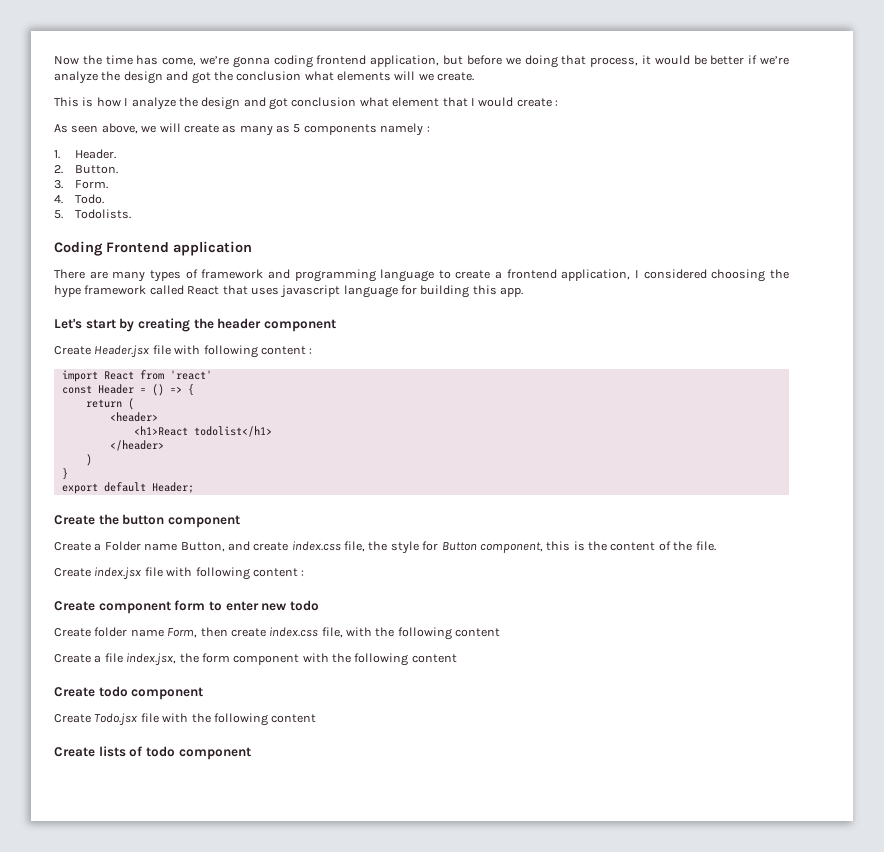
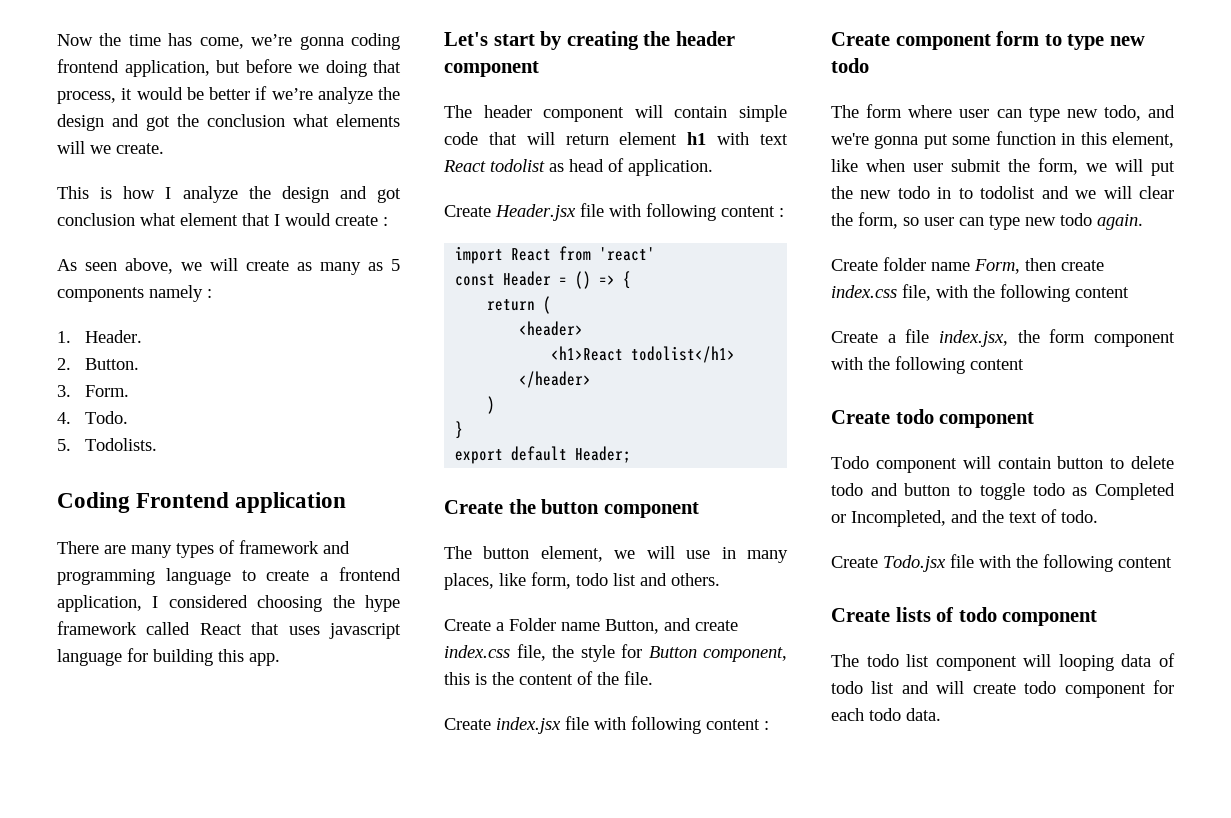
(336, 325) none -> [444,105,787,122] [444,132,788,145] [443,158,713,176] // The header component will contain simple code that will return element h1 with text React todolist as head of application.
(240, 521) none -> [444,546,788,563] [444,572,720,590] // The button element, we will use in many places, like form, todo list and others.
[225,600,319,611] enter new todo -> [1067,34,1145,50] [831,58,869,73] [831,104,1175,122] [831,131,1174,149] [831,158,1175,176] [831,186,1174,199] [831,212,1143,230] type new todo // The form where user can type new todo, and we're gonna put some function in this element, like when user submit the form, we will put the new todo in to todolist and we will clear the form, so user can type new todo again.
(204, 693) none -> [831,456,1174,473] [831,483,1175,500] [831,509,1098,527] // Todo component will contain button to delete todo and button to toggle todo as Completed or Incompleted, and the text of todo.
(251, 753) none -> [831,653,1175,671] [831,680,1174,698] [831,708,941,721] // The todo list component will looping data of todo list and will create todo component for each todo data.

